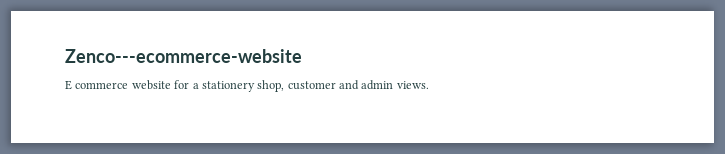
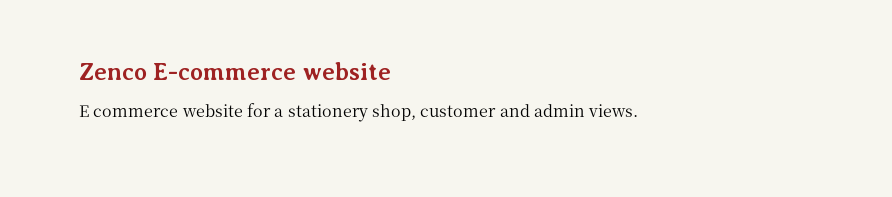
[65,49,302,63] Zenco---ecommerce-website -> [79,62,391,80] Zenco E-commerce website

